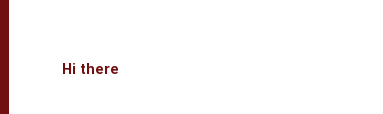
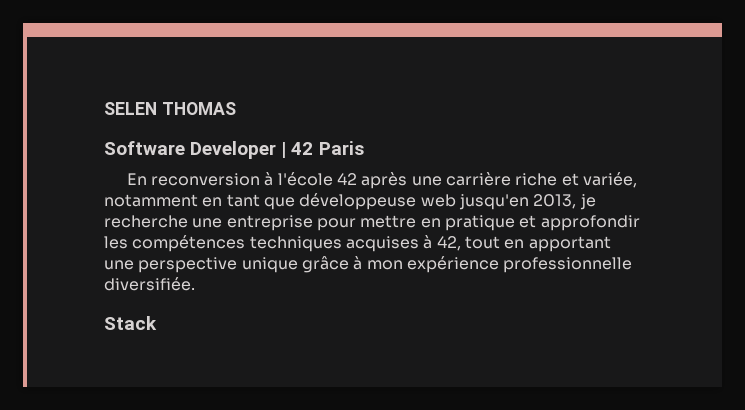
[62,63,119,74] Hi there -> [104,102,236,115] [104,141,364,159] [126,172,637,189] [104,193,596,210] [104,215,640,231] [104,235,611,252] [104,256,633,273] [104,277,195,291] [104,316,157,330] SELEN THOMAS // Software Developer | 42 Paris // En reconversion à l'école 42 après une carrière riche et variée, notamment en tant que développeuse web jusqu'en 2013, je recherche une entreprise pour mettre en pratique et approfondir les compétences techniques acquises à 42, tout en apportant une perspective unique grâce à mon expérience professionnelle diversifiée. // Stack

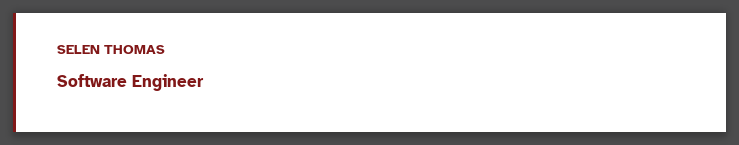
[190,141,364,159] [126,172,637,189] [104,193,596,210] [104,215,640,231] [104,235,611,252] [104,256,633,273] [104,277,195,291] [104,316,157,330] Developer | 42 Paris // En reconversion à l'école 42 après une carrière riche et variée, notamment en tant que développeuse web jusqu'en 2013, je recherche une entreprise pour mettre en pratique et approfondir les compétences techniques acquises à 42, tout en apportant une perspective unique grâce à mon expérience professionnelle diversifiée. // Stack -> [132,74,204,91] Engineer

